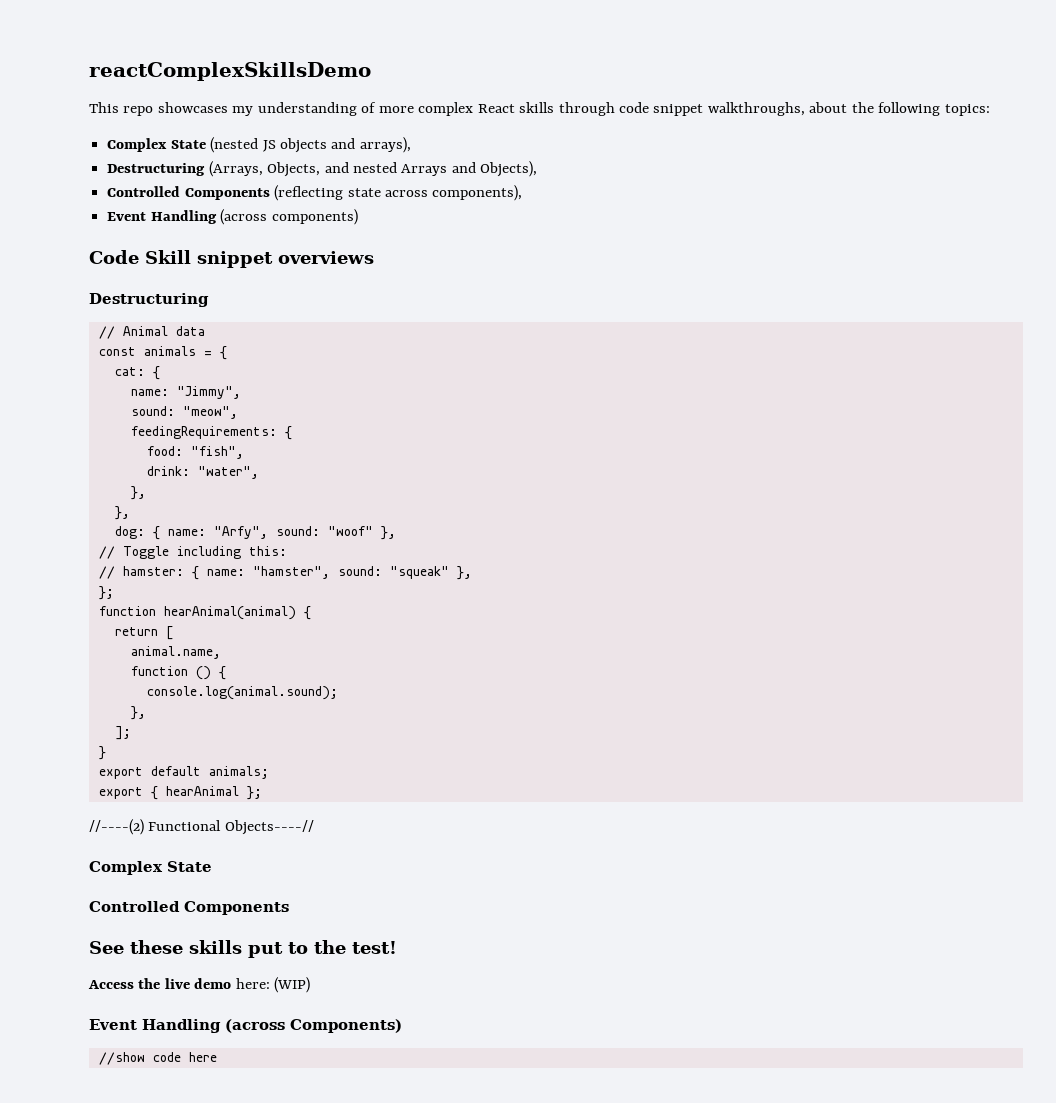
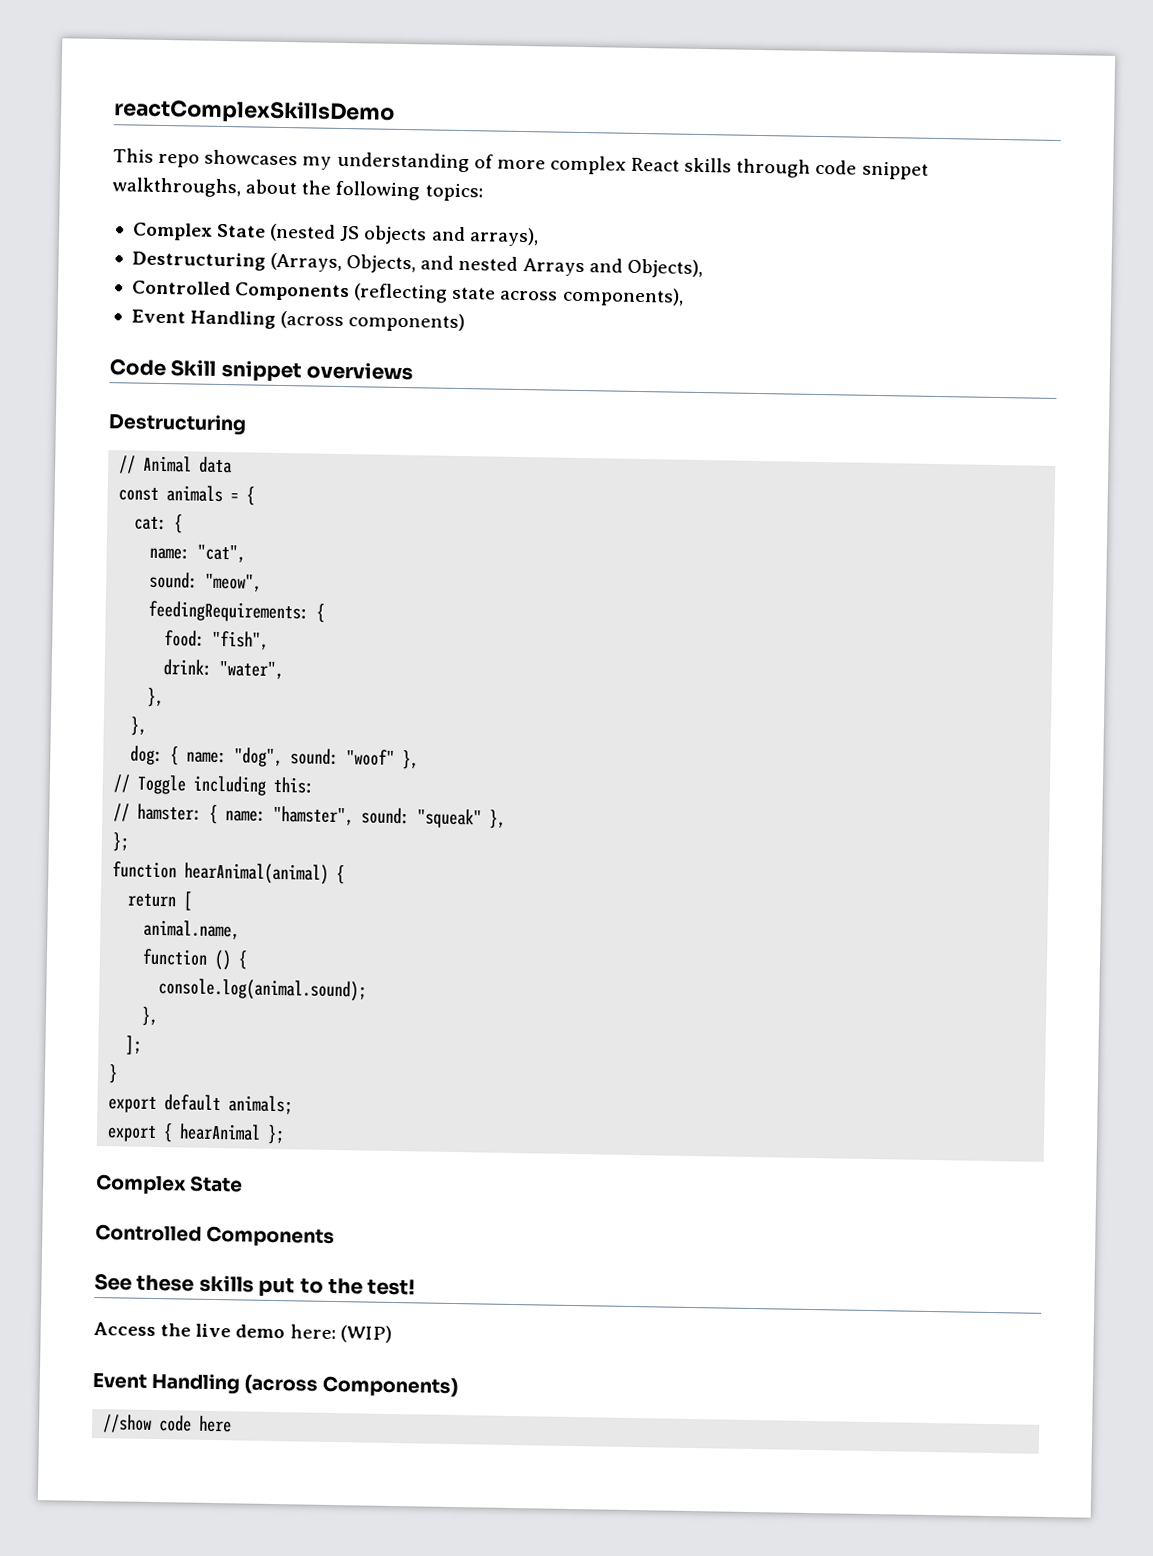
[176,386,241,399] "Jimmy", -> [197,544,247,563] "cat",
[213,526,268,539] "Arfy", -> [234,747,284,768] "dog",
[89,819,314,835] // //----(2) Functional Objects----// -> (286, 1134) none

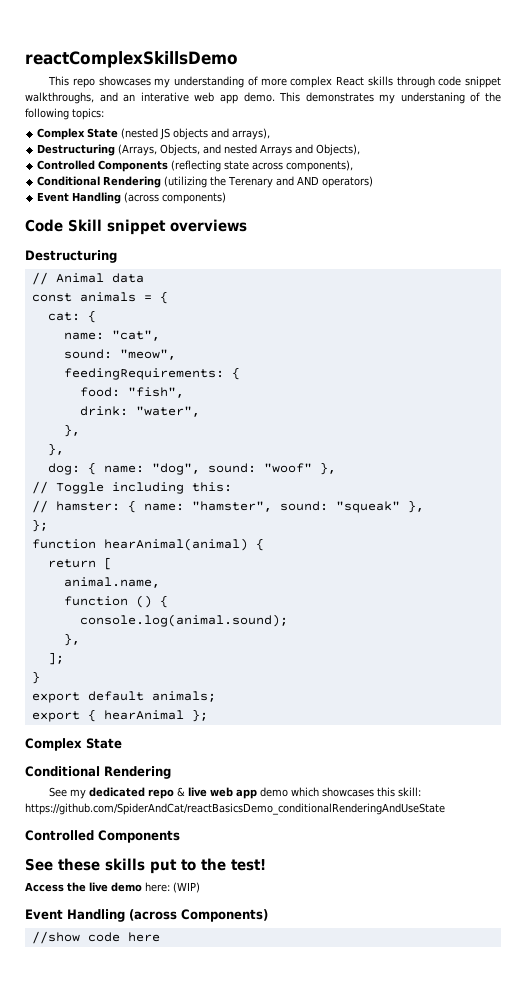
[245,179,298,195] about -> [99,92,481,104] and an interative web app demo. This demonstrates my understaning of
(684, 296) none -> [37,176,374,188] // Conditional Rendering (utilizing the Terenary and AND operators)
(244, 1184) none -> [25,766,171,779] [49,787,422,799] [25,803,445,815] // Conditional Rendering // See my dedicated repo & live web app demo which showcases this skill: https://github.com/SpiderAndCat/reactBasicsDemo_conditionalRenderingAndUseState

